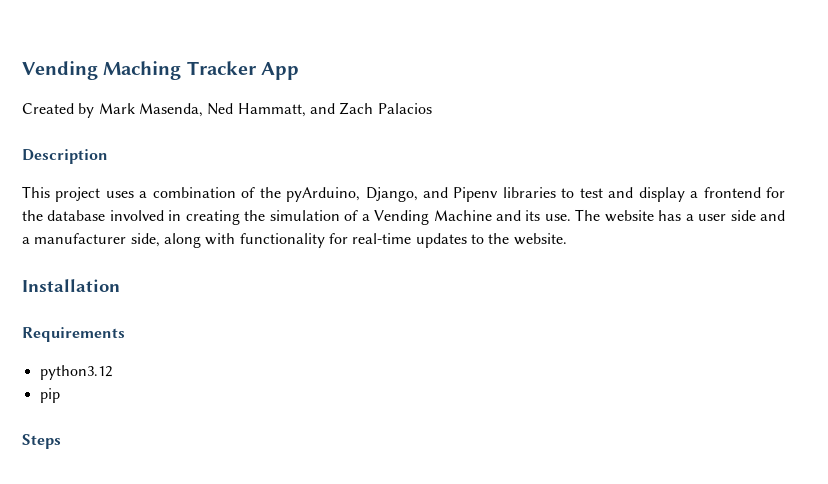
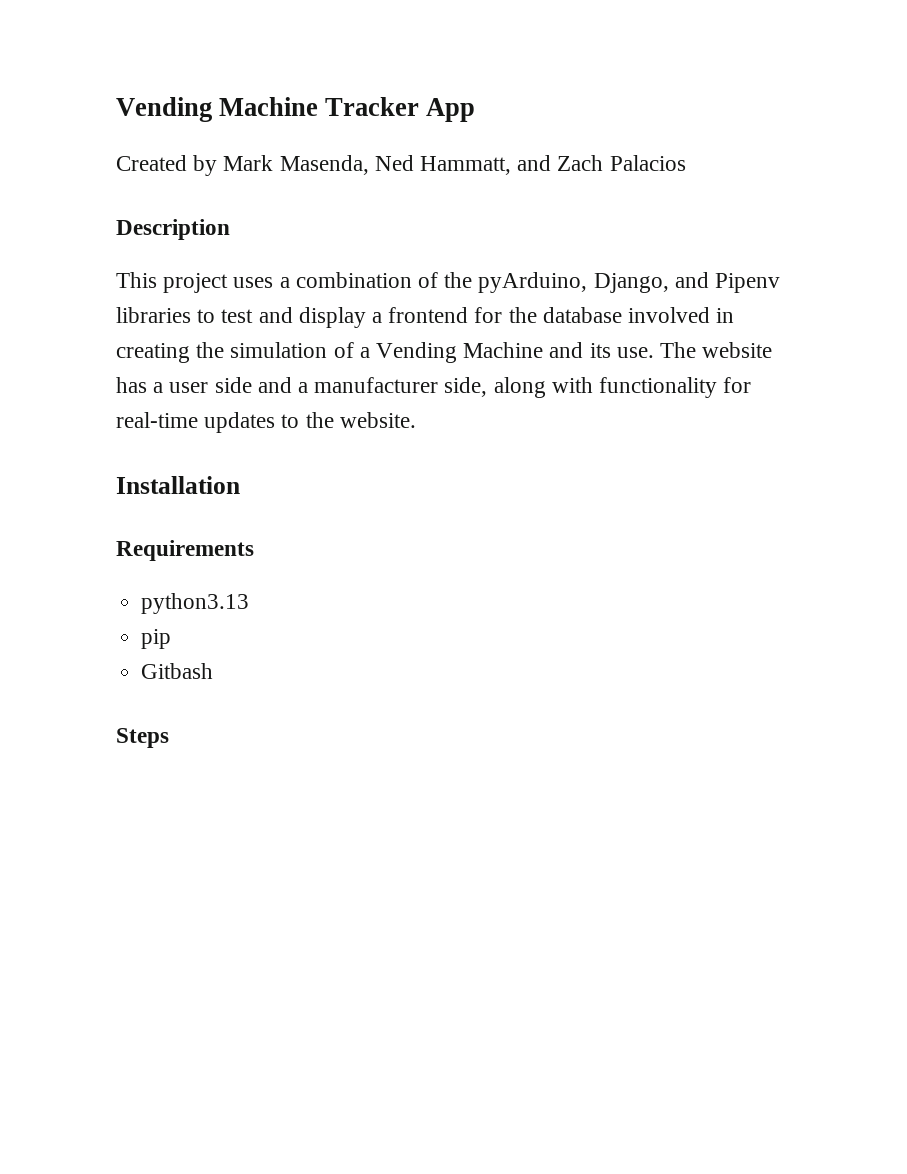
[22,61,182,80] Vending Maching -> [116,97,319,122] Vending Machine
[39,365,112,380] python3.12 -> [141,593,250,614] python3.13
(60, 395) none -> [141,663,214,679] // Gitbash

